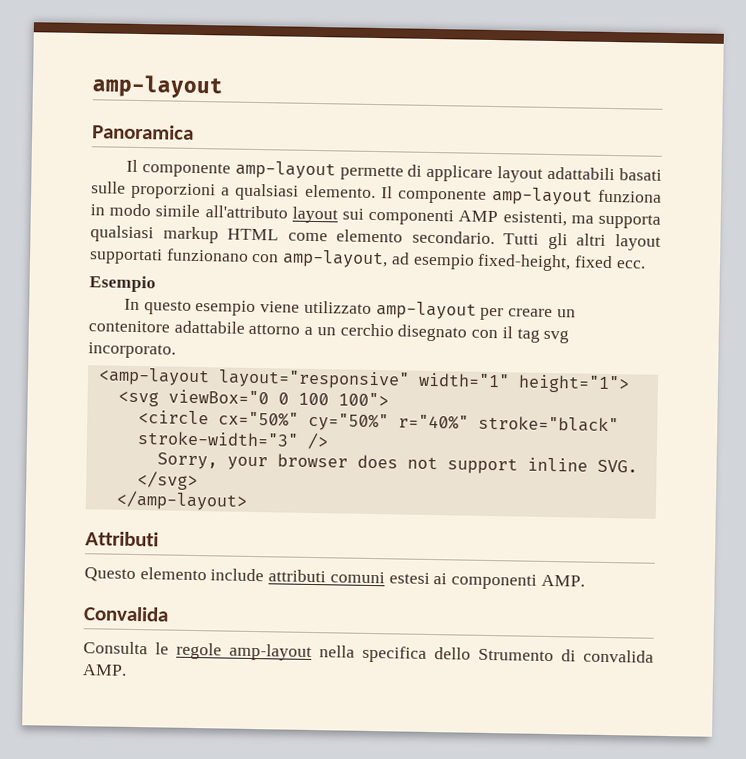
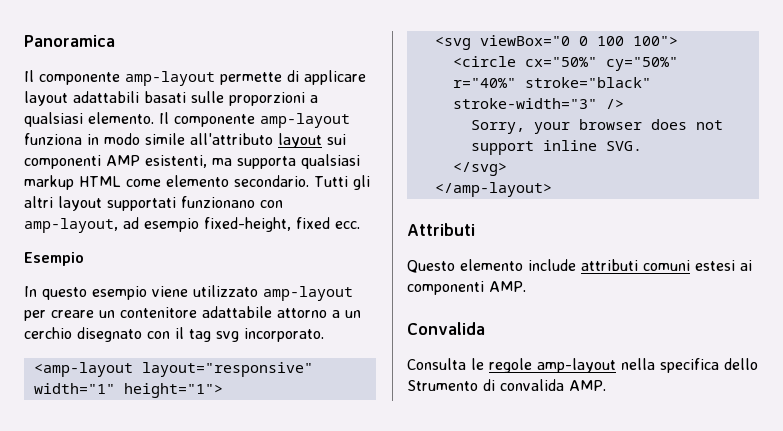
[92,74,224,99] amp-layout // -> (24, 41) none

